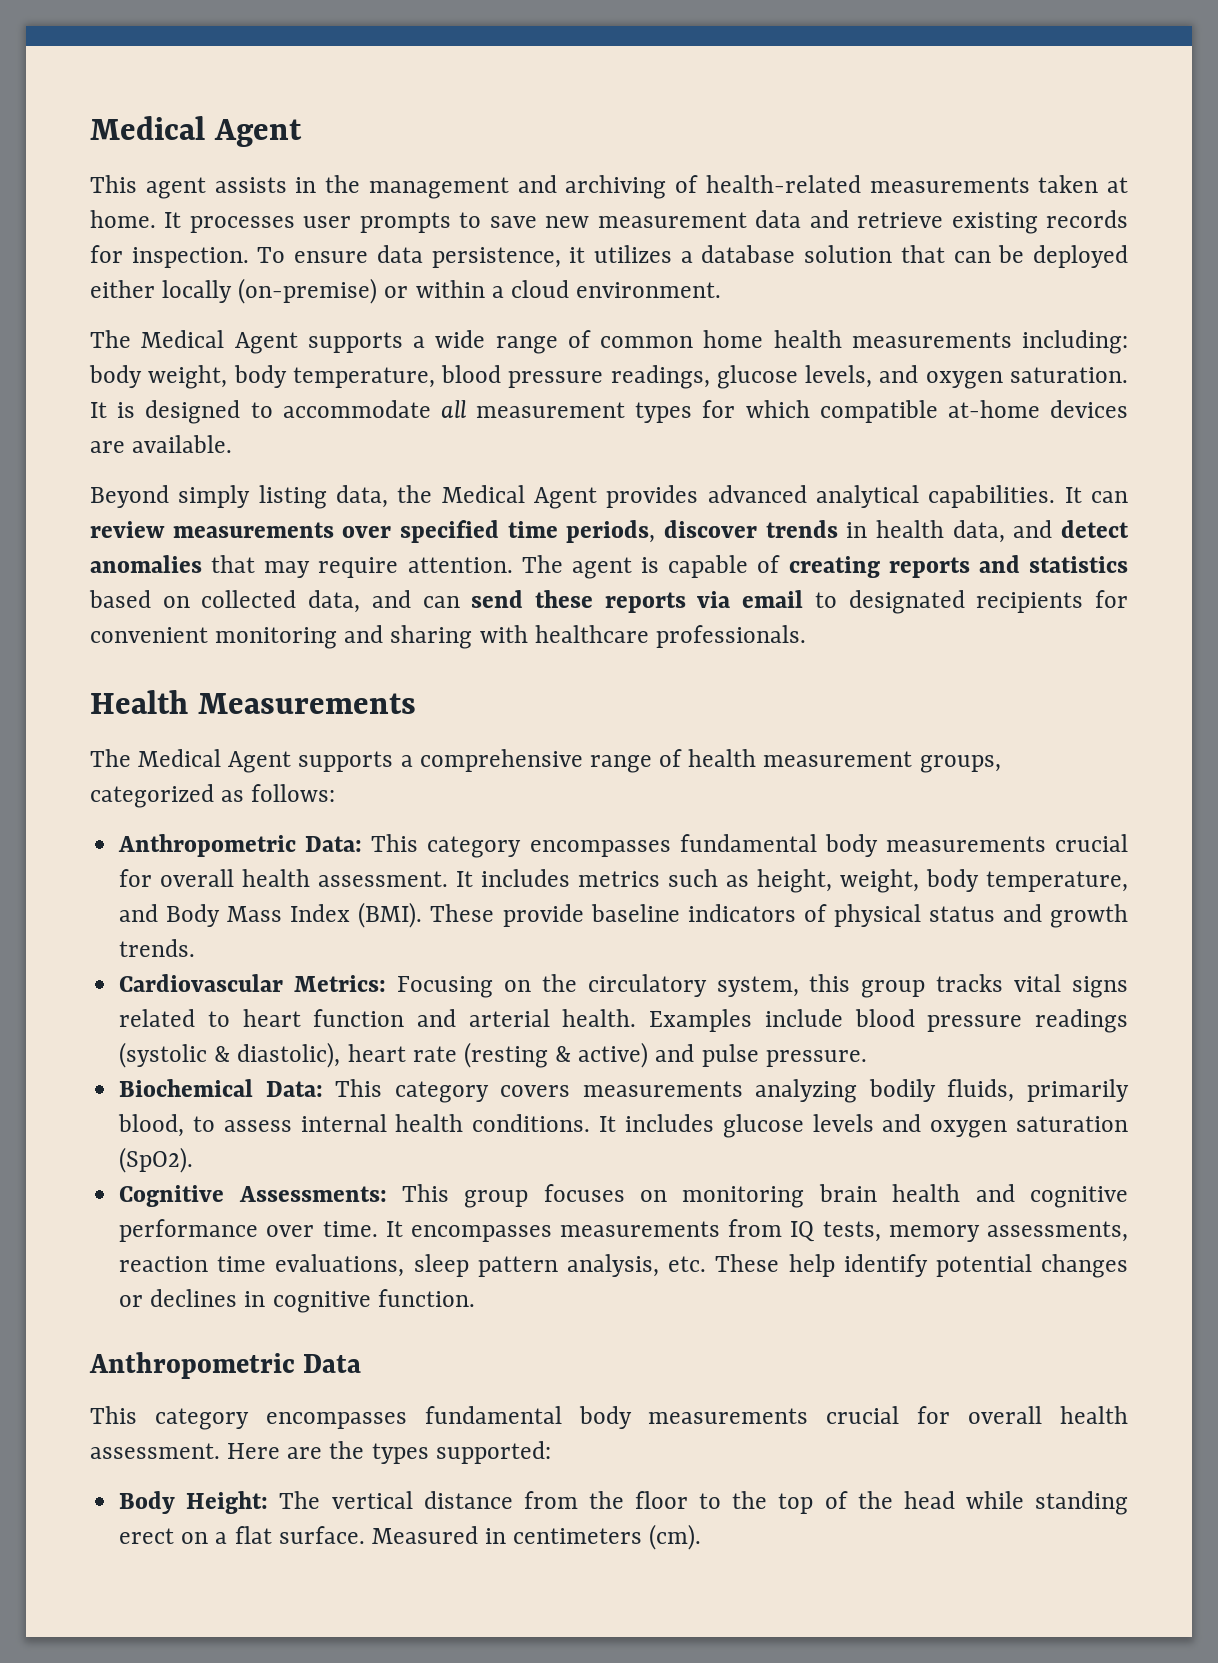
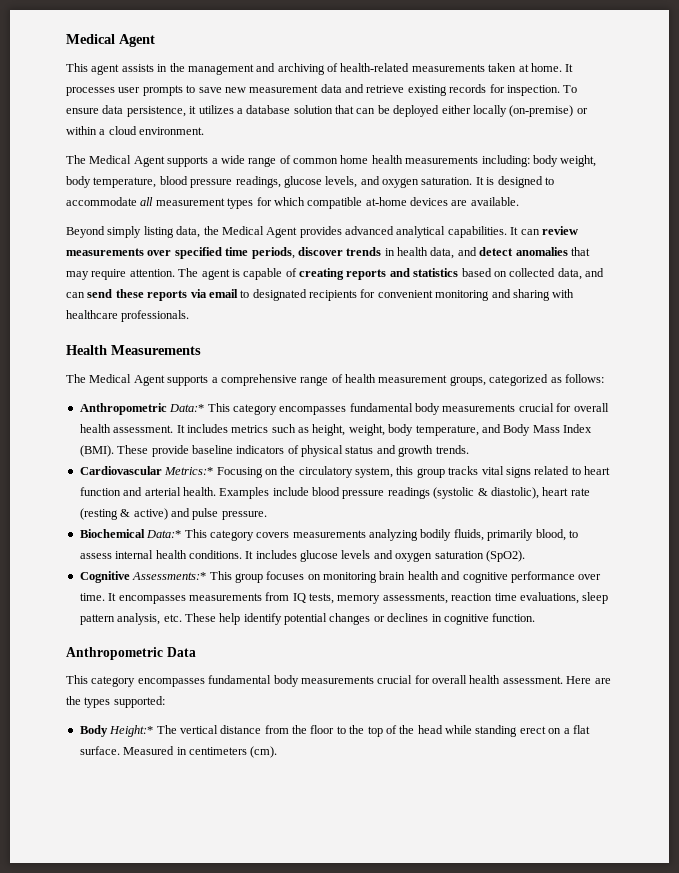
[305,836,363,852] Data: -> [169,404,205,412] Data:*
[294,975,387,992] Metrics: -> [164,467,214,475] Metrics:*
[265,1081,323,1097] Data: -> [146,530,182,538] Data:*
[238,1186,387,1202] Assessments: -> [132,572,207,580] Assessments:*
[186,1491,269,1514] Height: -> [109,725,154,737] Height:*

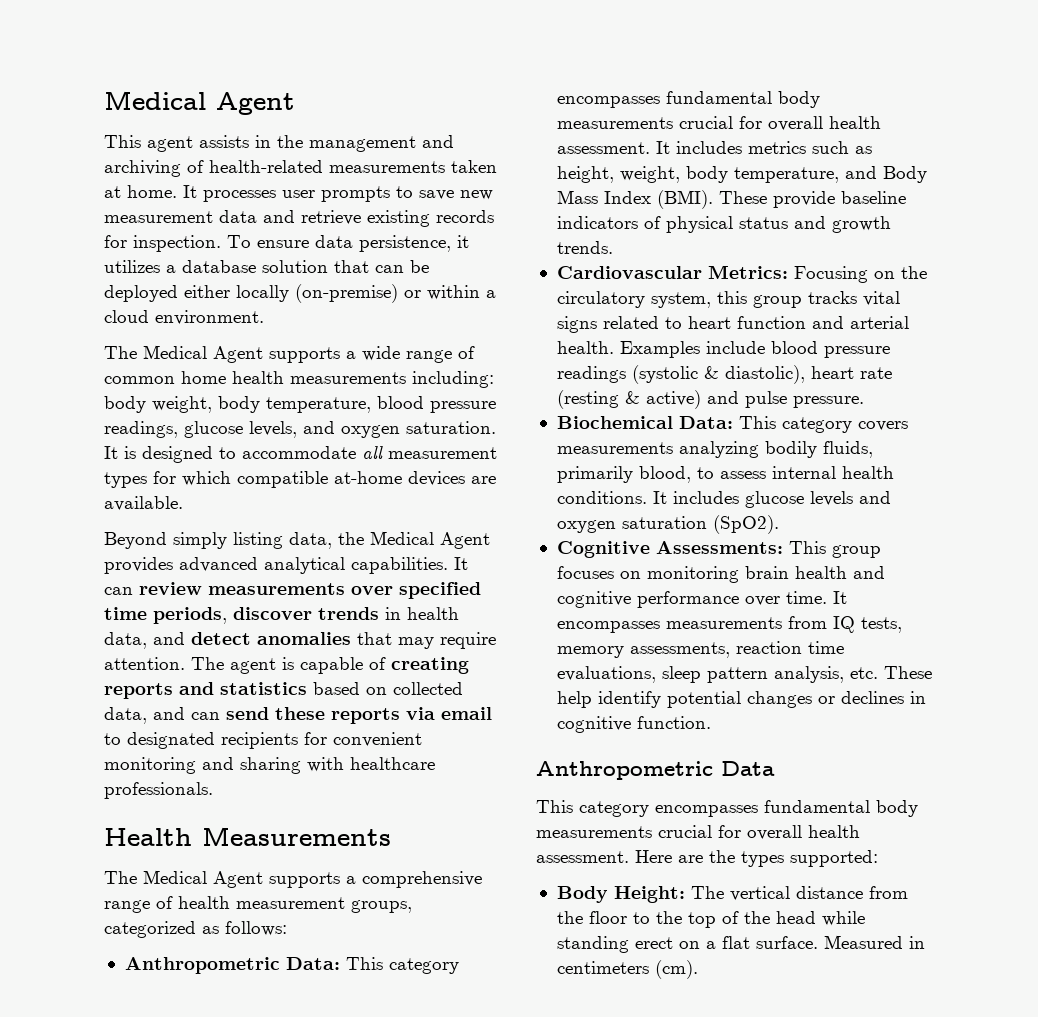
[169,404,205,412] Data:* -> [285,957,340,970] Data:
[164,467,214,475] Metrics:* -> [707,265,788,279] Metrics:
[146,530,182,538] Data:* -> [678,416,733,429] Data:
[132,572,207,580] Assessments:* -> [655,541,783,554] Assessments:
[109,725,154,737] Height:* -> [613,886,685,903] Height:

